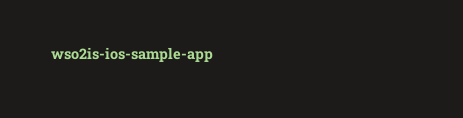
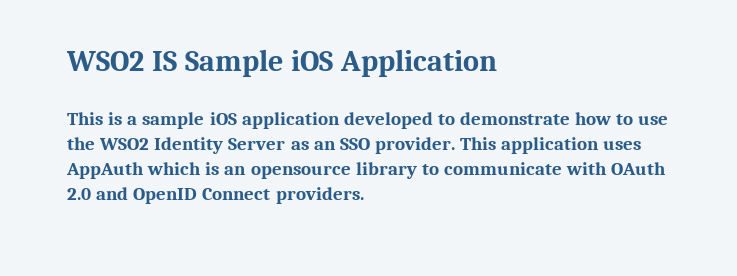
[51,47,213,62] wso2is-ios-sample-app -> [66,49,497,77] [67,112,669,129] [67,137,642,154] [66,162,667,179] [67,187,364,204] WSO2 IS Sample iOS Application // This is a sample iOS application developed to demonstrate how to use the WSO2 Identity Server as an SSO provider. This application uses AppAuth which is an opensource library to communicate with OAuth 2.0 and OpenID Connect providers.

